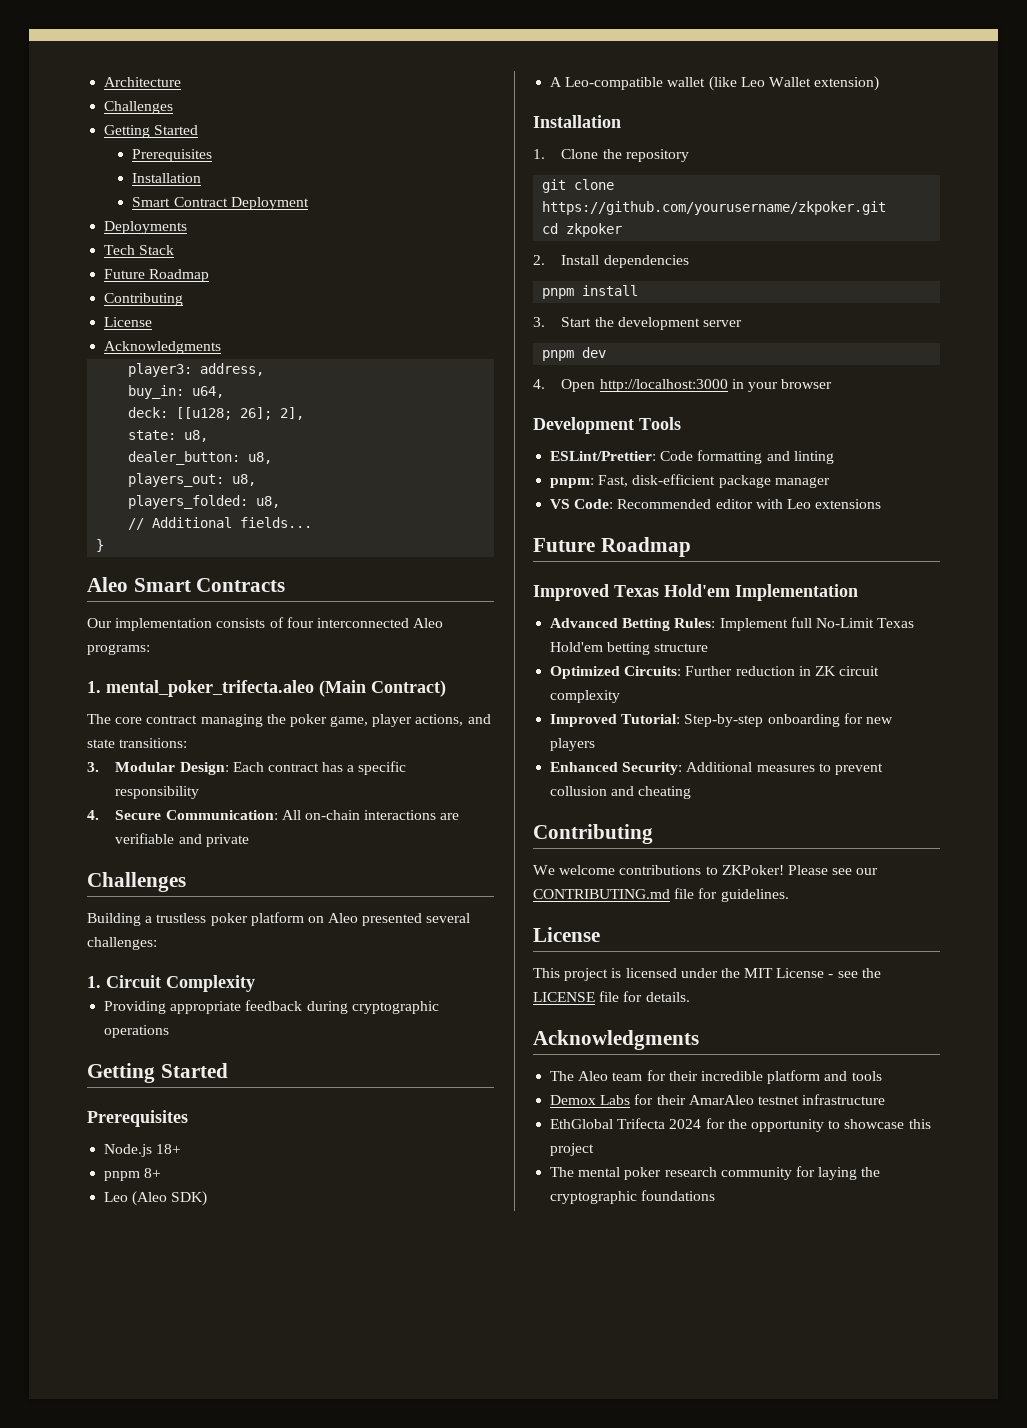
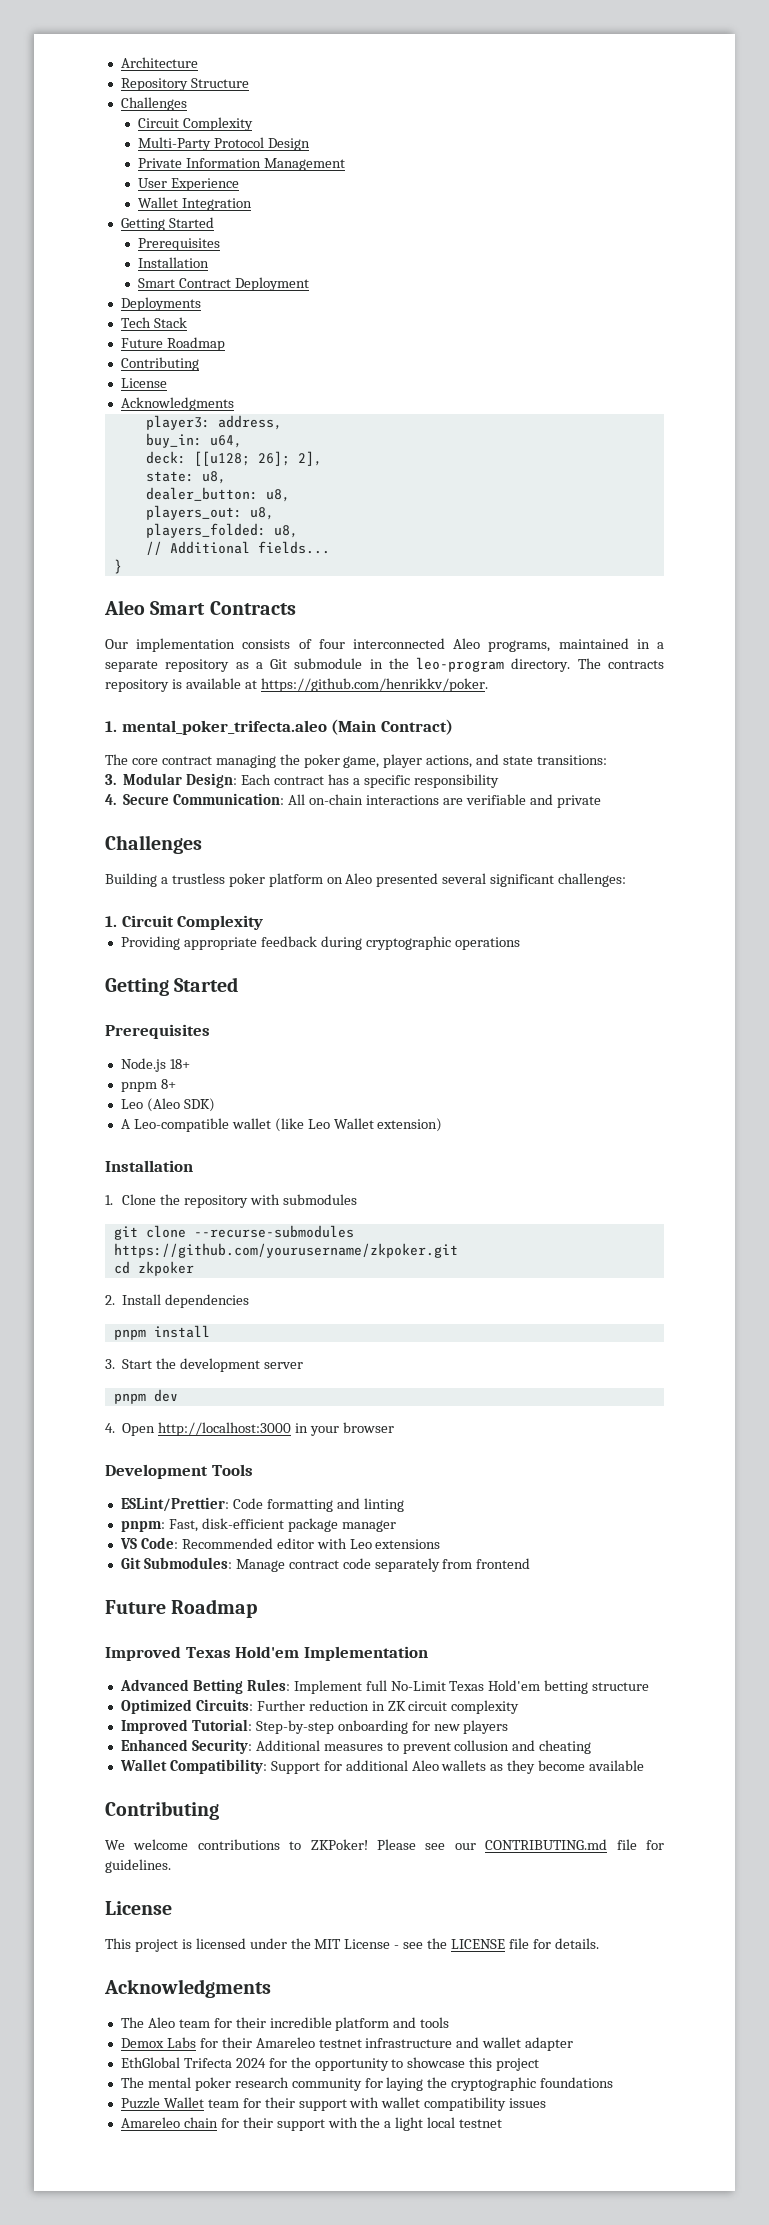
[104,101,174,114] // Challenges -> [120,78,249,91] [120,97,187,111] [138,117,254,131] [138,137,311,151] [138,158,346,171] [138,178,240,191] [138,197,253,211] // Repository Structure // Challenges // Circuit Complexity // Multi-Party Protocol Design // Private Information Management // User Experience // Wallet Integration
[87,644,150,655] programs: -> [488,638,664,652] [105,657,664,672] [105,678,488,692] programs, maintained in a separate repository as a Git submodule in the leo-program directory. The contracts repository is available at https://github.com/henrikkv/poker.
(471, 918) none -> [490,874,555,887] significant
(689, 155) none -> [250,1194,357,1205] with submodules
(615, 184) none -> [193,1225,354,1238] --recurse-submodules
(882, 504) none -> [120,1557,531,1572] // Git Submodules: Manage contract code separately from frontend
(692, 792) none -> [119,1759,645,1774] // Wallet Compatibility: Support for additional Aleo wallets as they become available
[688,1095,754,1105] AmarAleo -> [255,2037,315,2048] Amareleo
(886, 1099) none -> [456,2037,574,2051] and wallet adapter
(716, 1195) none -> [120,2097,547,2111] [120,2117,503,2131] // Puzzle Wallet team for their support with wallet compatibility issues // Amareleo chain for their support with the a light local testnet

